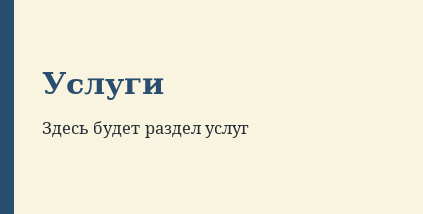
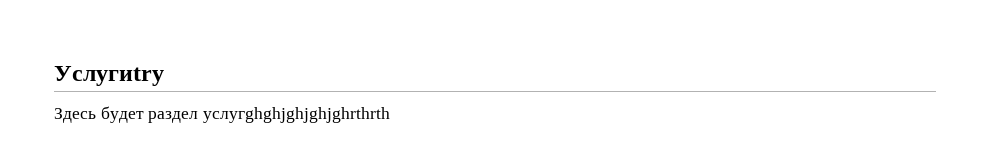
[42,72,164,100] Услуги -> [54,66,164,86] Услугиtry
[205,125,250,138] услуг -> [203,107,391,123] услугghghjghjghjghrthrth

